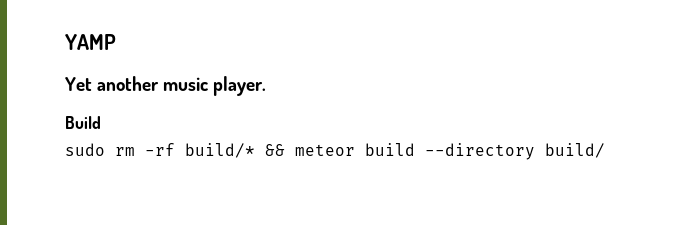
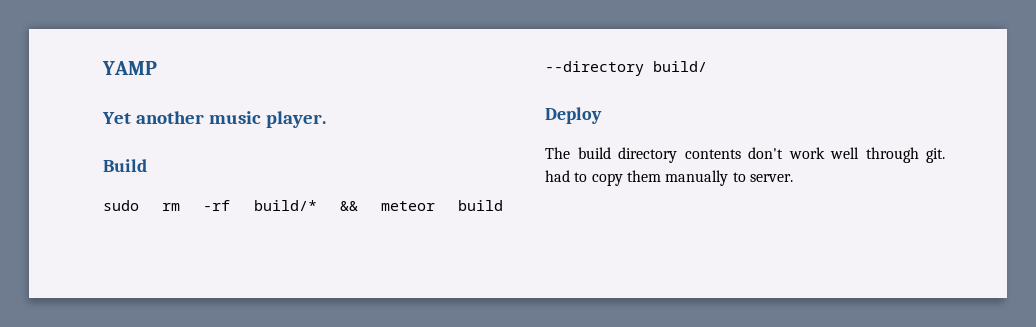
(605, 150) none -> [545,107,602,124] [545,147,945,163] [545,170,793,186] // Deploy // The build directory contents don't work well through git. had to copy them manually to server.

